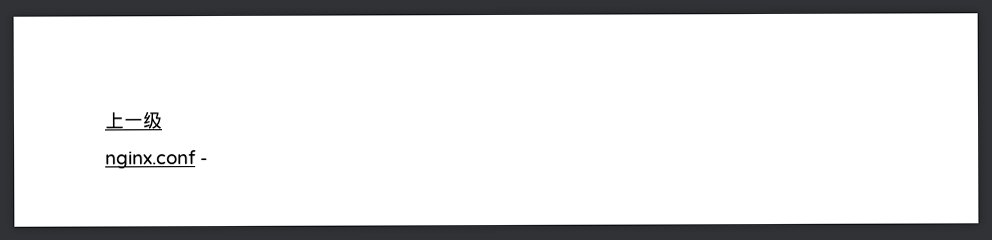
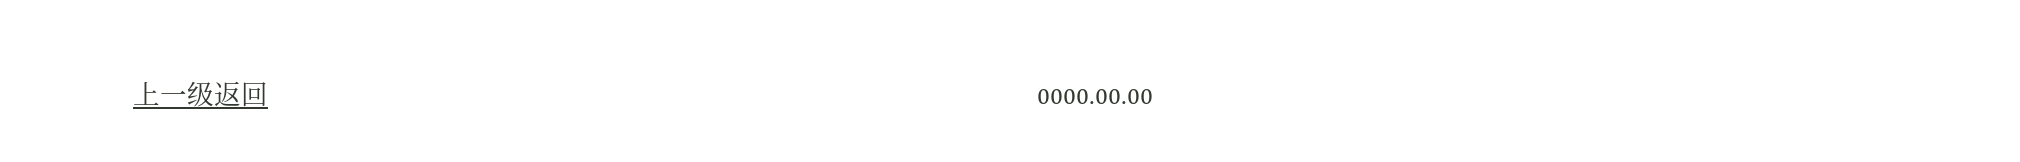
[105,150,208,169] // nginx.conf - -> [214,81,268,107] [1037,89,1153,104] 返回 // 0000.00.00

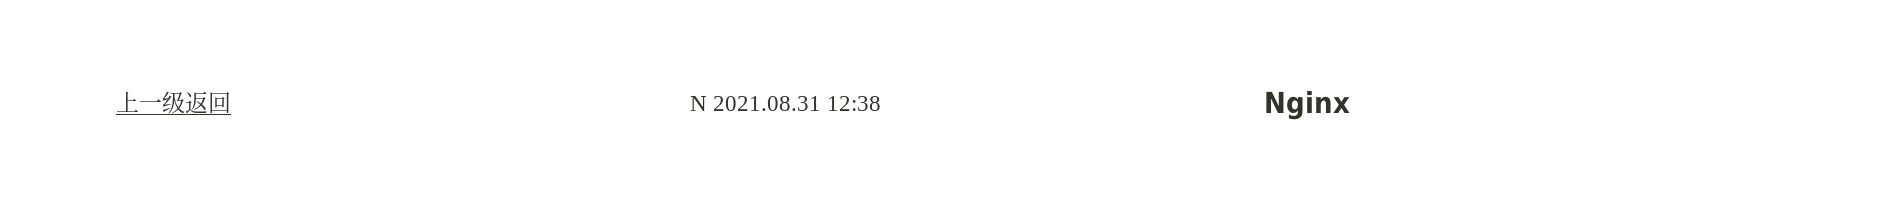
[1037,89,1153,104] 0000.00.00 -> [690,96,882,111] [1264,90,1350,120] N 2021.08.31 12:38 // Nginx

